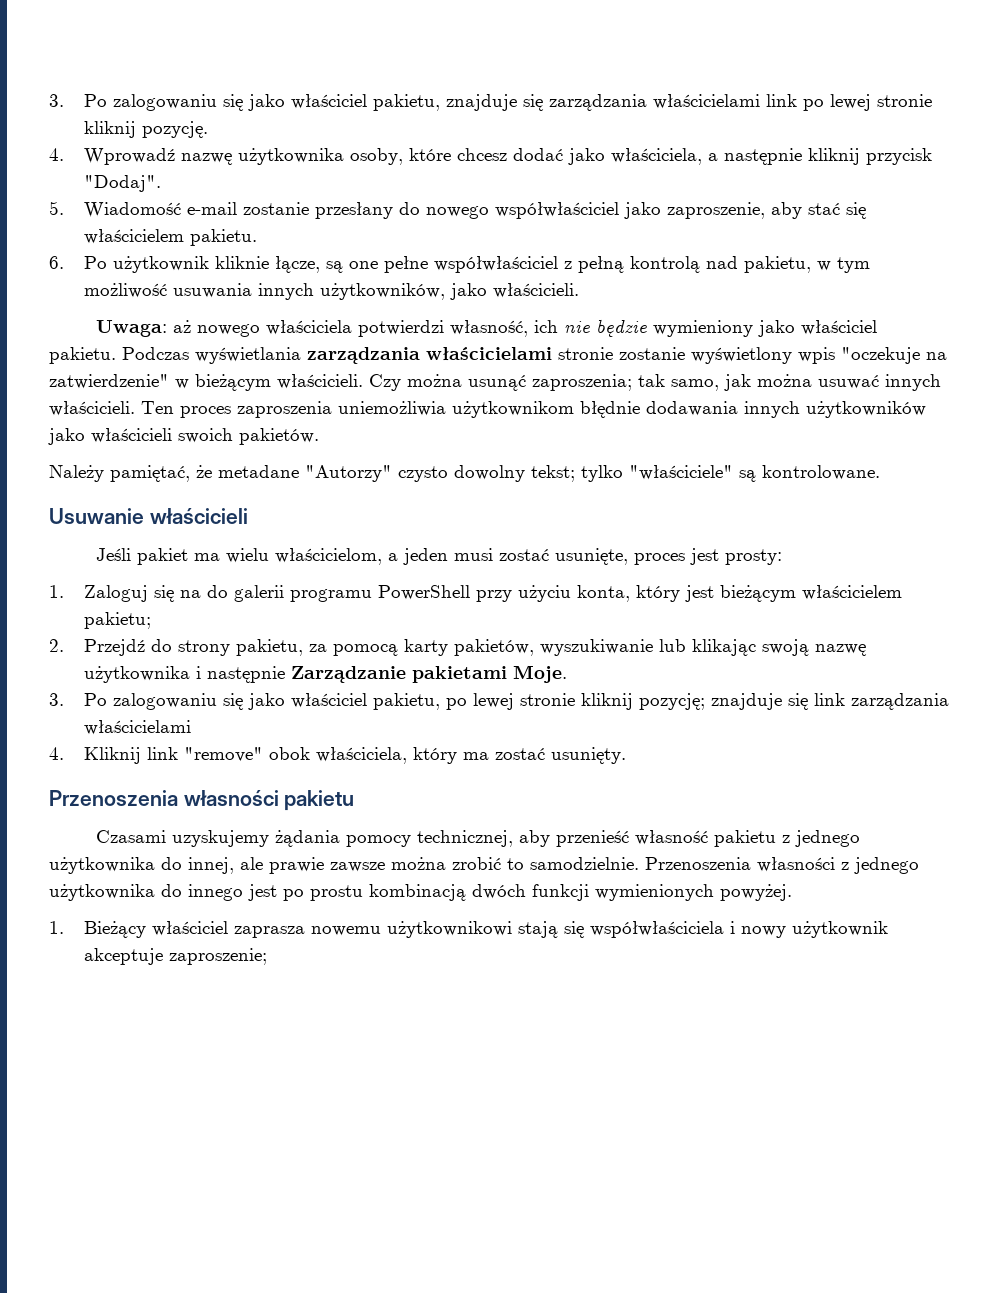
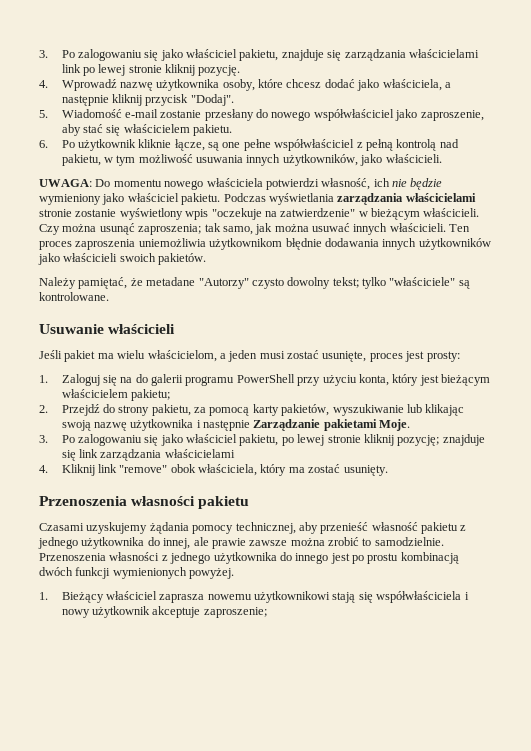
[96,320,192,337] Uwaga: aż -> [39,179,162,187] UWAGA: Do momentu

